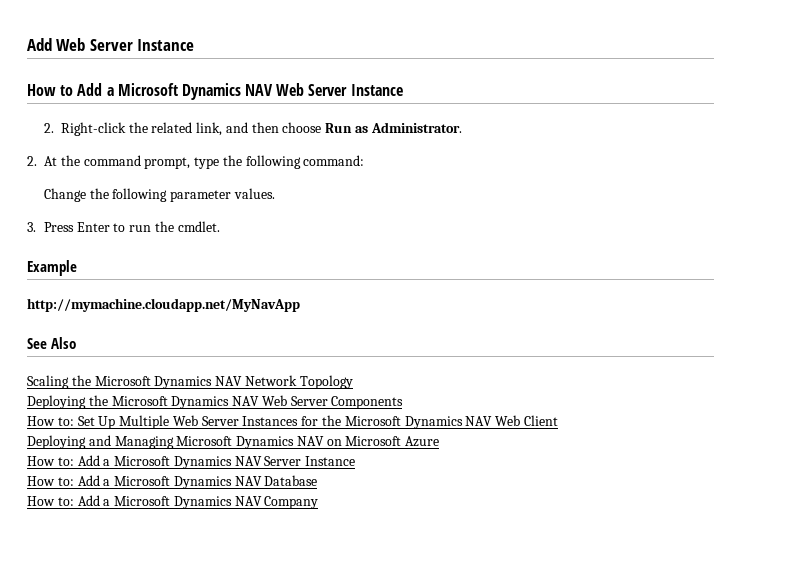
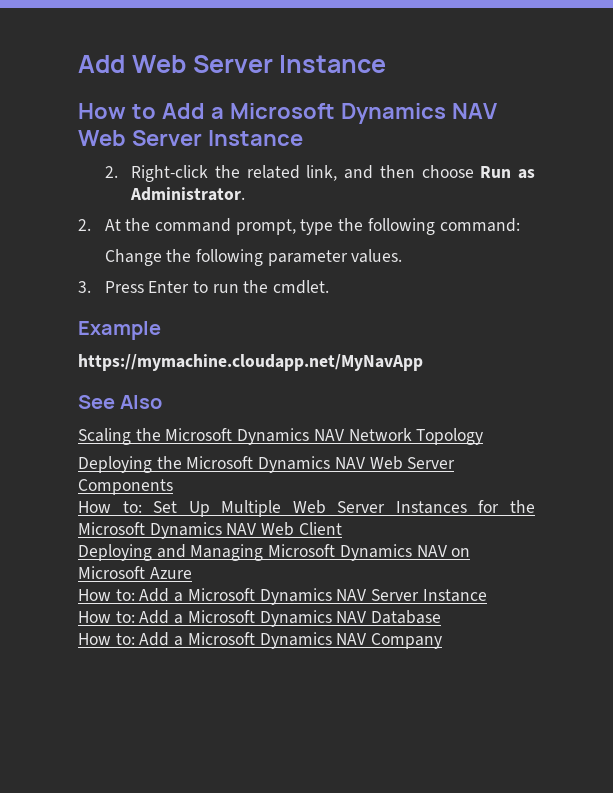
[27,298,300,312] http://mymachine.cloudapp.net/MyNavApp -> [78,354,423,371] https://mymachine.cloudapp.net/MyNavApp

